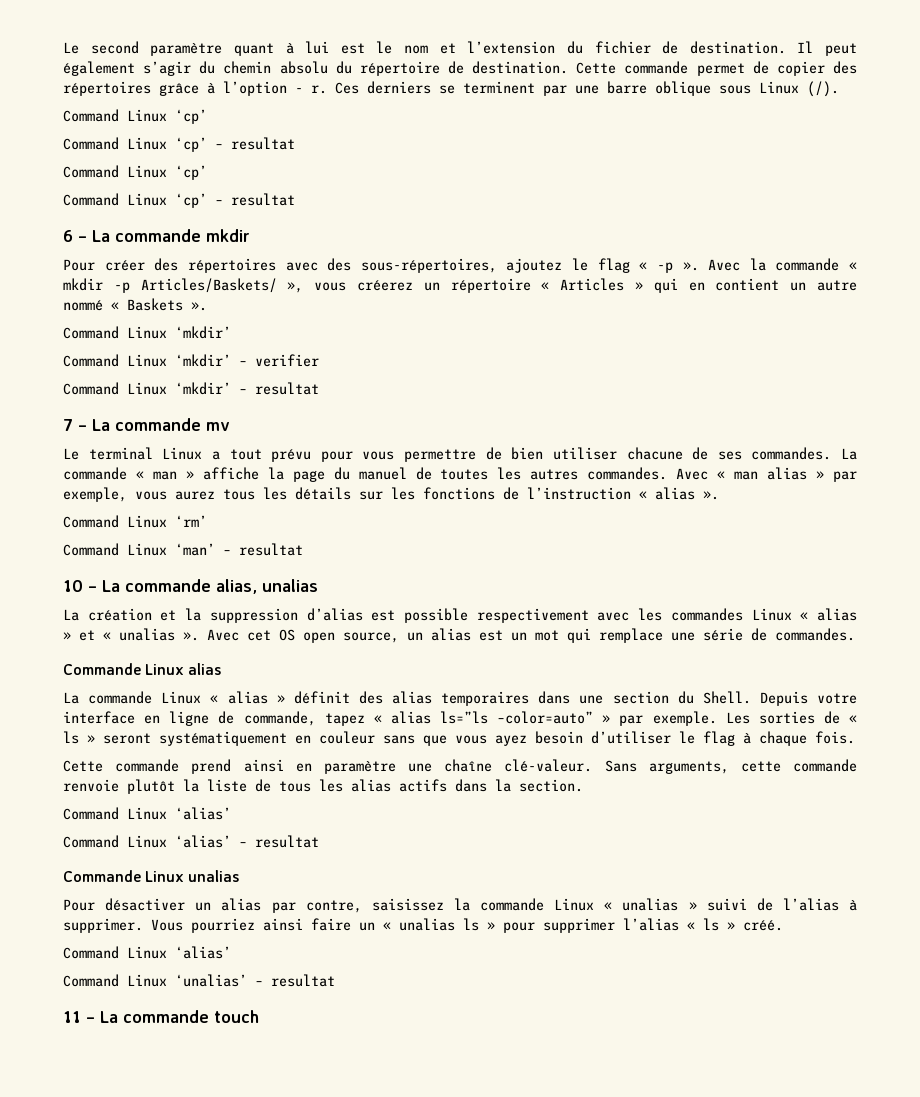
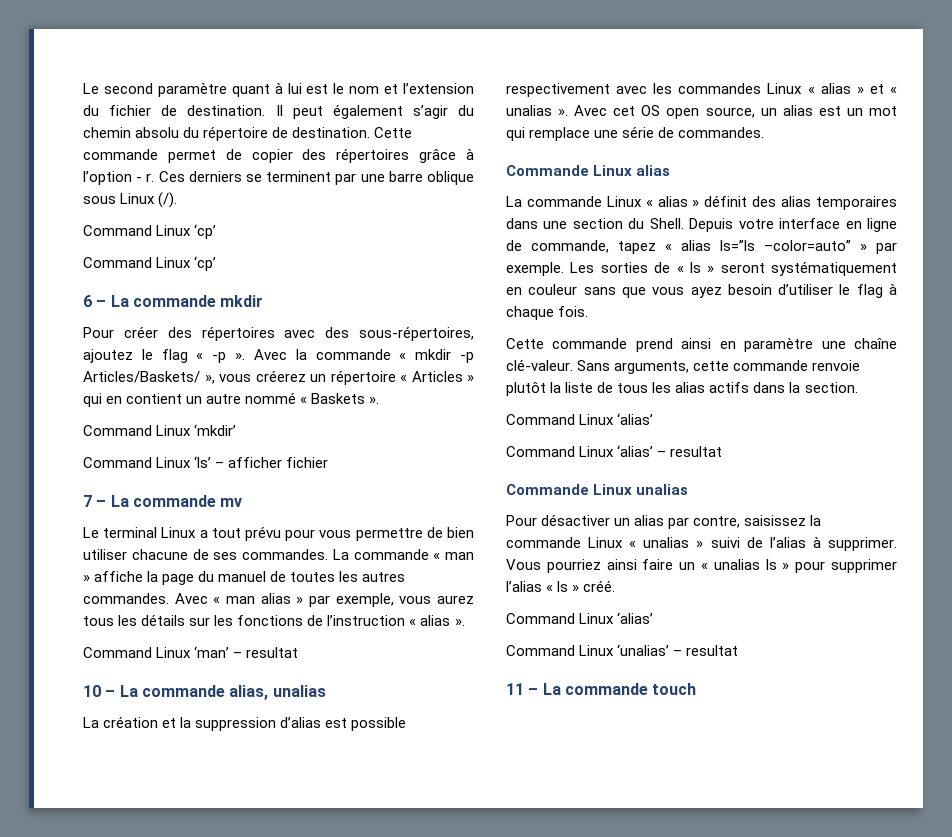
[215,137,295,150] [63,165,207,180] [63,193,295,208] – resultat // Command Linux ‘cp’ // Command Linux ‘cp’ – resultat -> (217, 263) none
[175,354,319,367] [63,382,319,395] ‘mkdir’ – verifier // Command Linux ‘mkdir’ – resultat -> [194,456,329,468] ‘ls’ – afficher fichier
[63,515,207,528] // Command Linux ‘rm’ -> (465, 622) none

